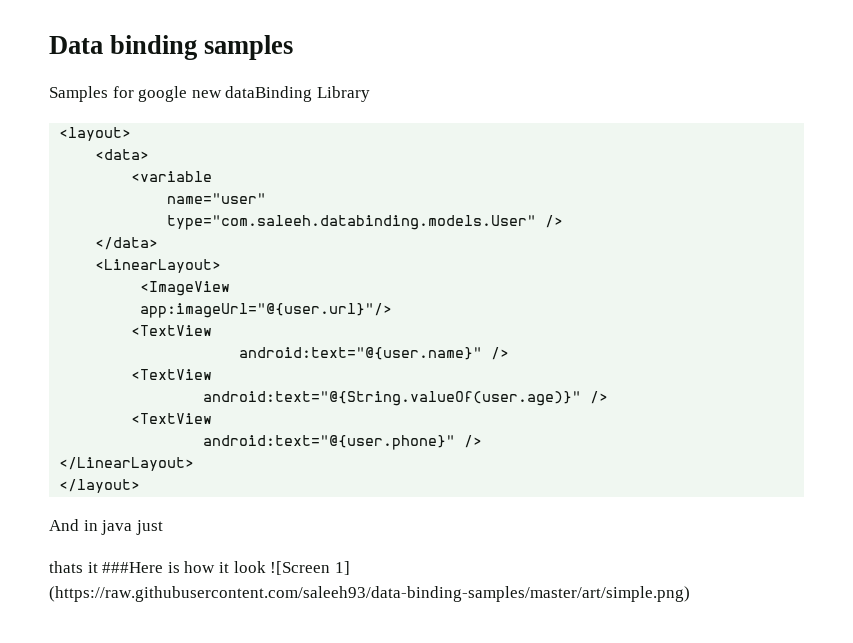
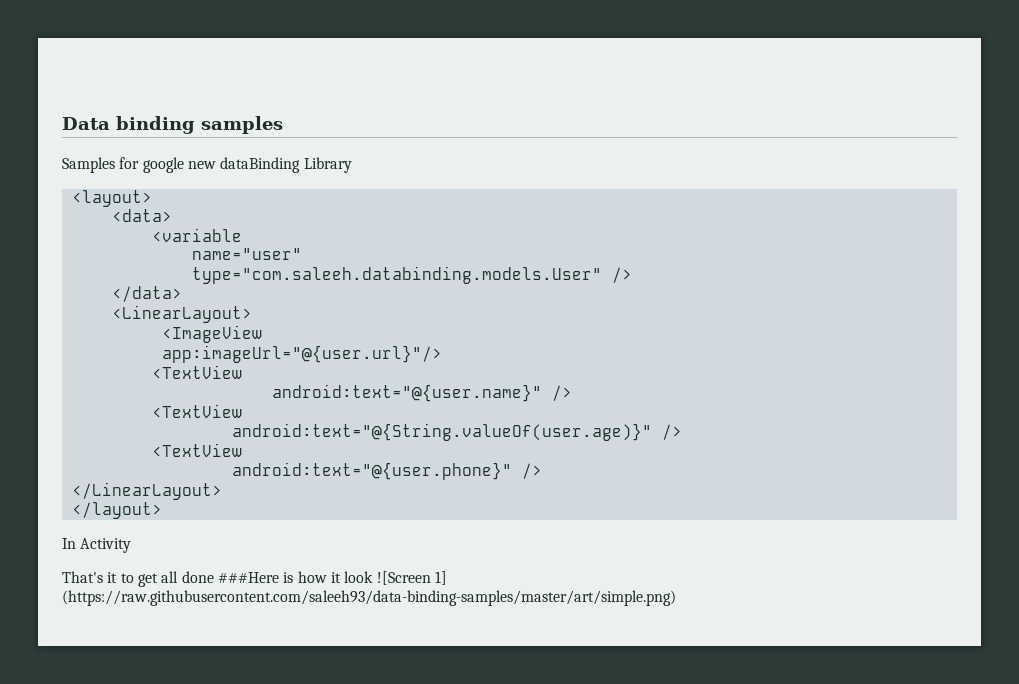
[49,519,163,535] [49,561,98,573] And in java just // thats it -> [62,538,132,553] [62,571,214,587] In Activity // That's it to get all done

